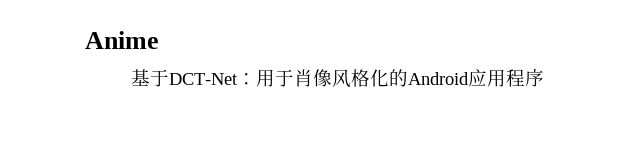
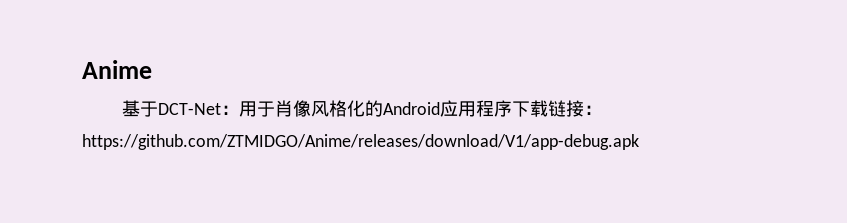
(544, 78) none -> [512,100,603,117] [82,134,639,150] 下载链接：https://github.com/ZTMIDGO/Anime/releases/download/V1/app-debug.apk

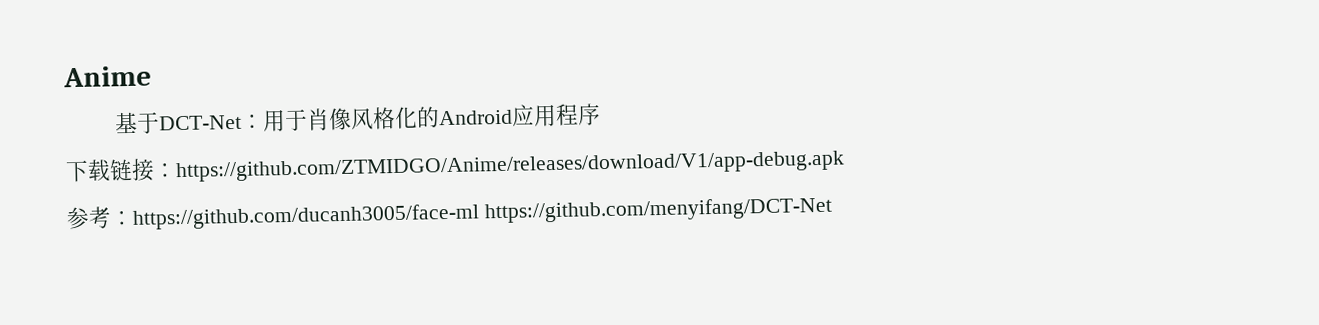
(513, 108) none -> (601, 114) //
(639, 142) none -> [66,196,833,230] // 参考：https://github.com/ducanh3005/face-ml https://github.com/menyifang/DCT-Net

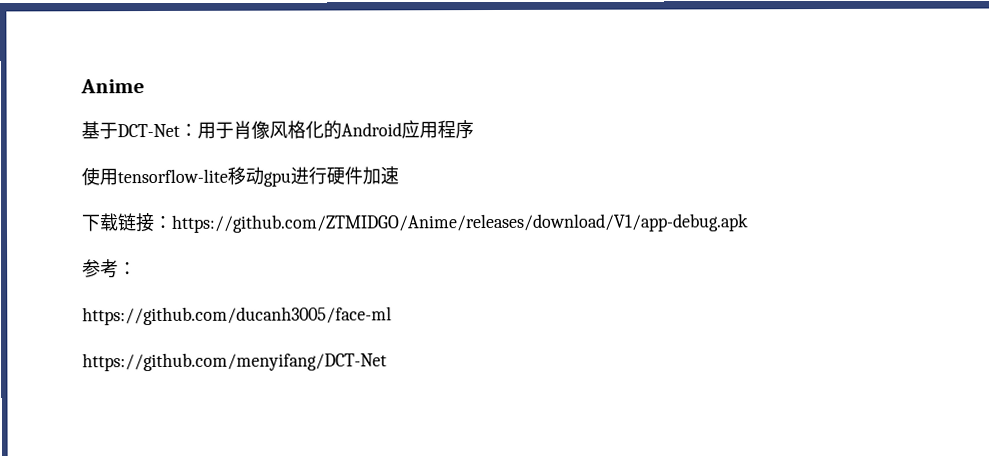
(601, 114) none -> [81,166,399,187] // 使用tensorflow-lite移动gpu进行硬件加速
(134, 218) none -> (137, 269) //
(480, 216) none -> (392, 316) //

